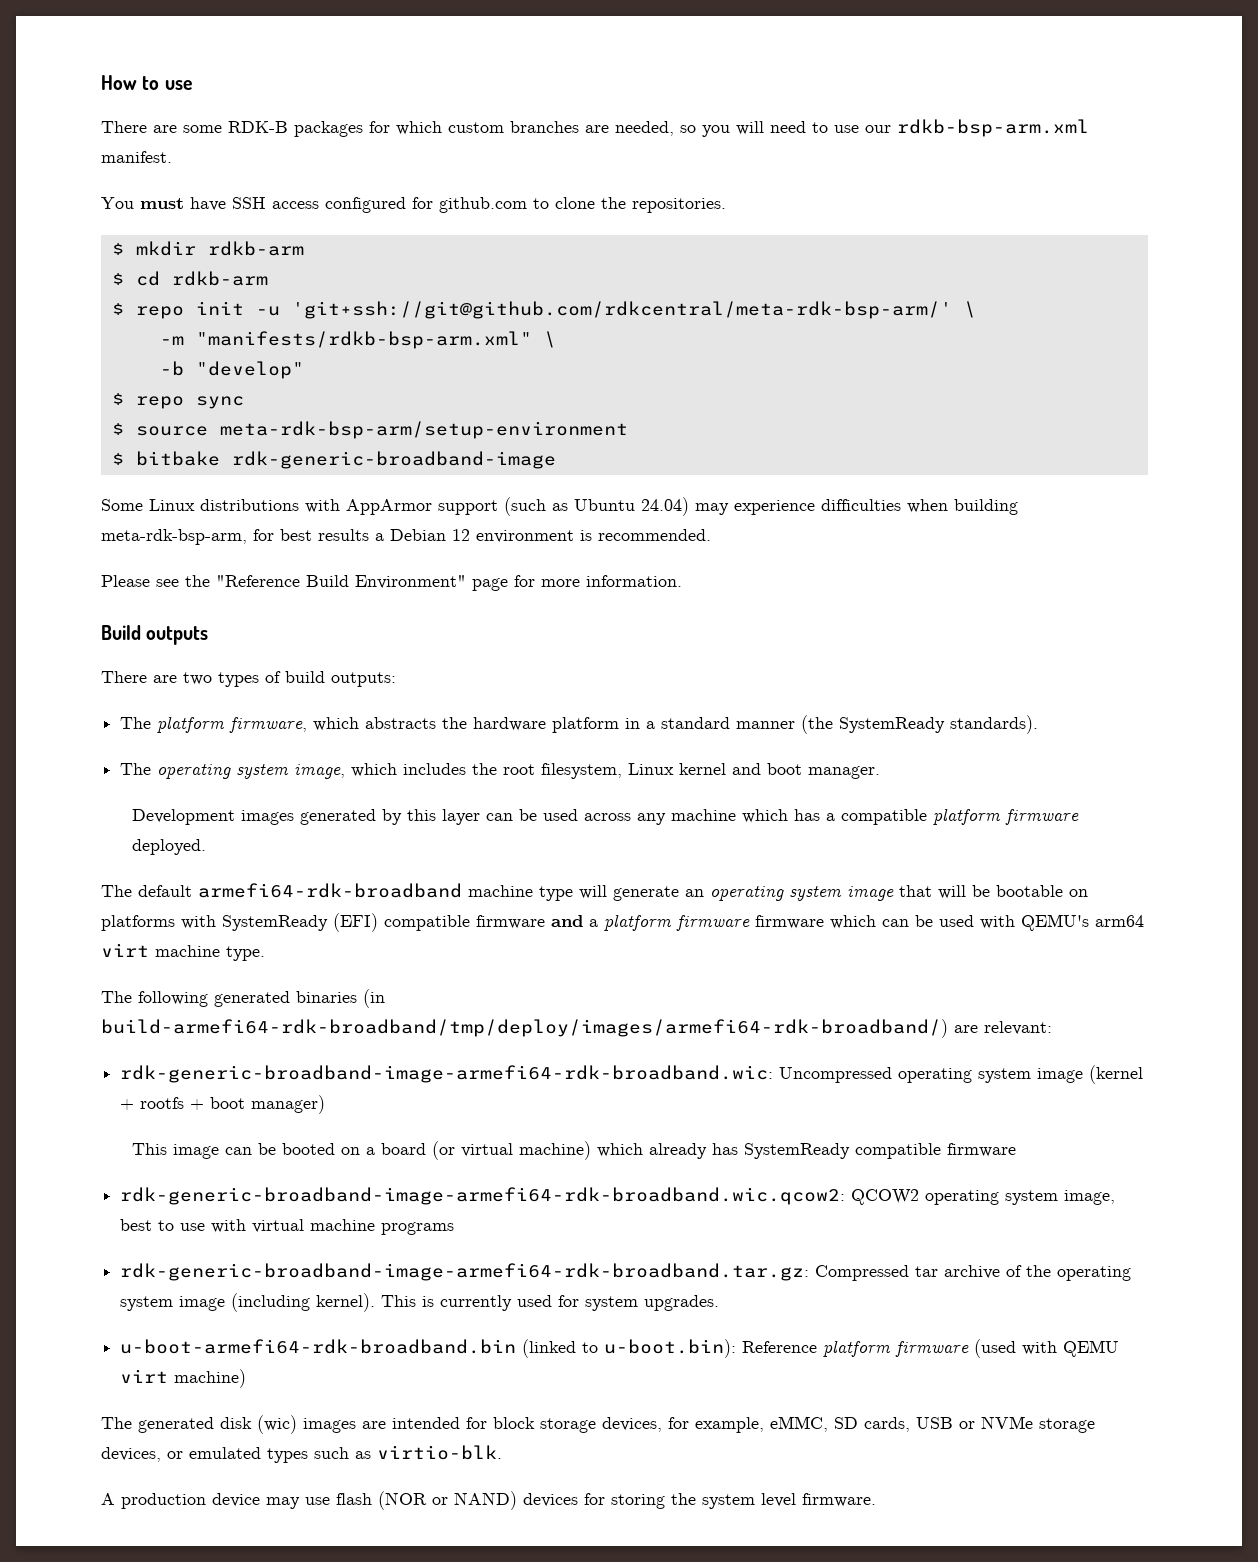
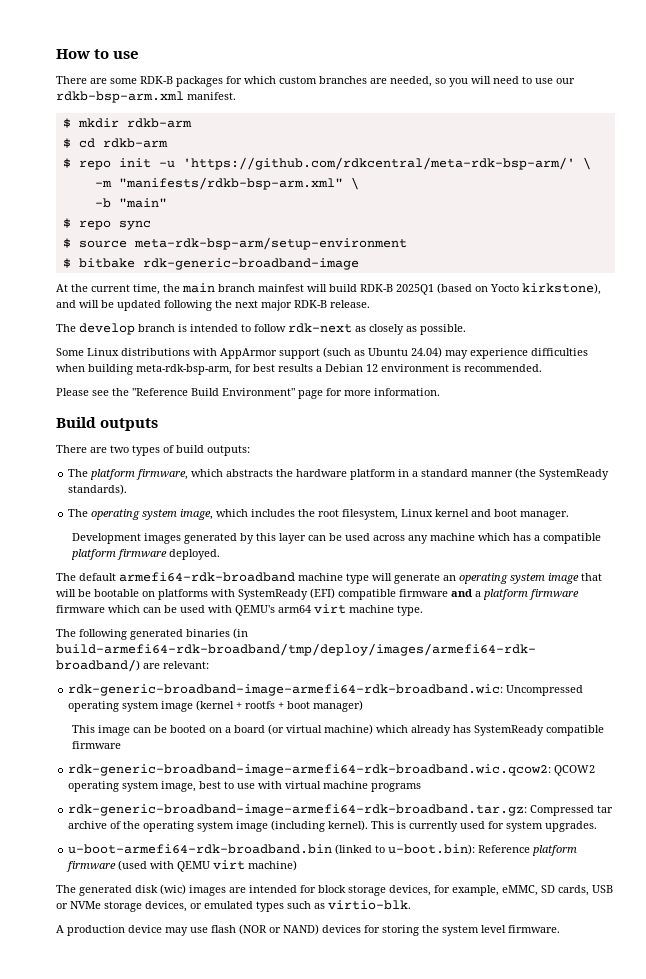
[101,197,726,213] // You must have SSH access configured for github.com to clone the repositories. -> (236, 96) none
[291,301,952,319] 'git+ssh://git@github.com/rdkcentral/meta-rdk-bsp-arm/' -> [182,157,575,170] 'https://github.com/rdkcentral/meta-rdk-bsp-arm/'
[195,361,304,379] "develop" -> [118,198,167,208] "main"
(556, 460) none -> [56,283,601,295] [56,300,370,311] [56,323,466,335] // At the current time, the main branch mainfest will build RDK-B 2025Q1 (based on Yocto kirkstone), and will be updated following the next major RDK-B release. // The develop branch is intended to follow rdk-next as closely as possible.

